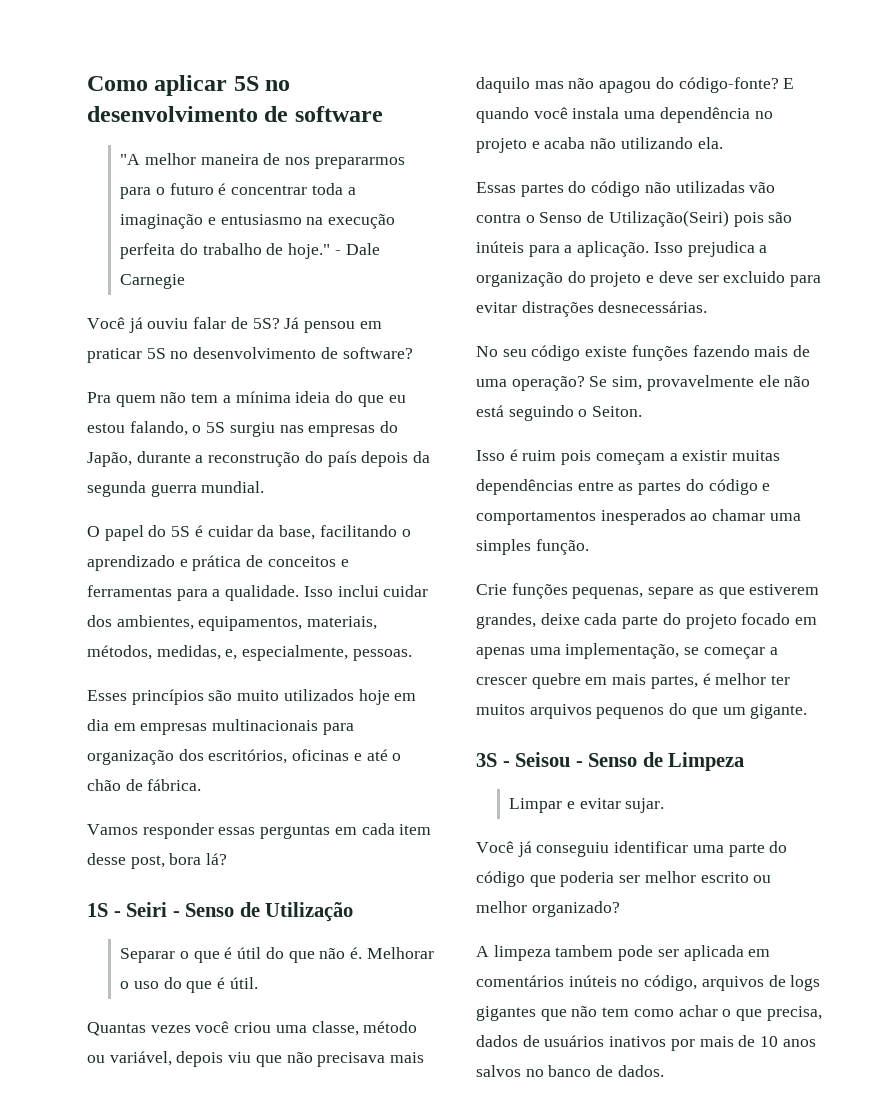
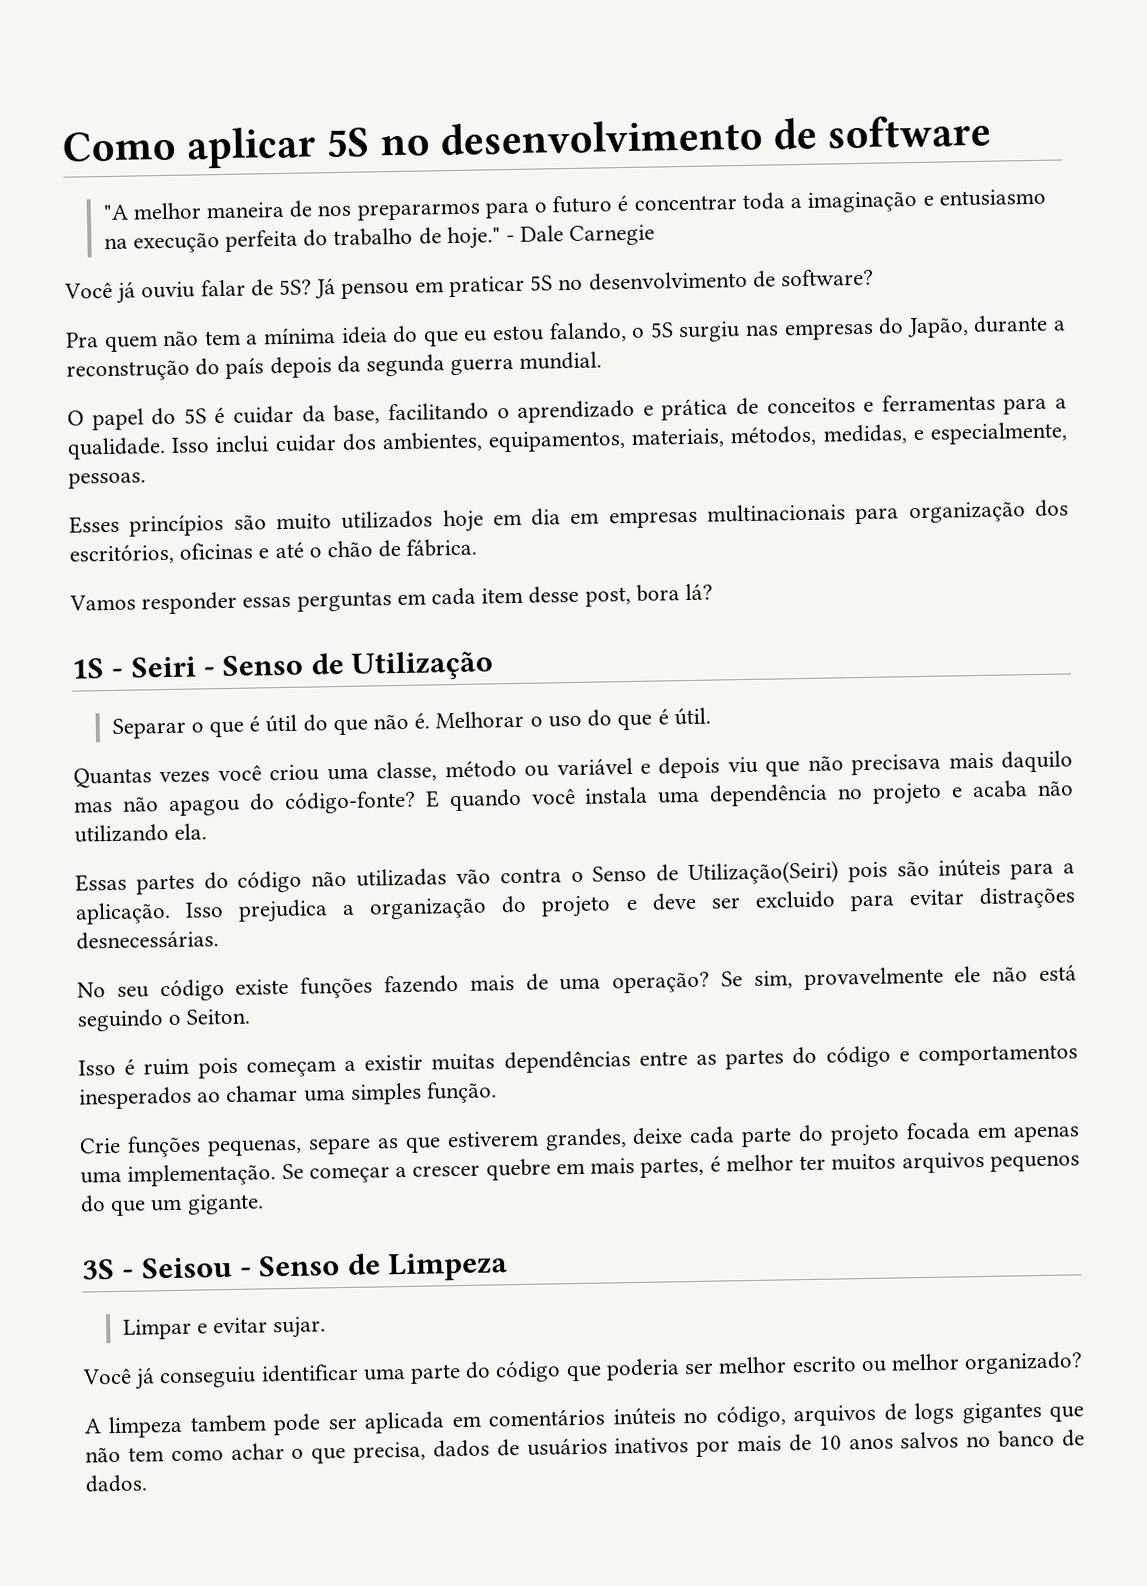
[225,649,238,660] e, -> [912,429,924,441] e
[109,1051,172,1066] variável, -> [556,757,651,776] variável e
[741,613,791,625] focado -> [906,1122,972,1141] focada
[565,643,700,659] implementação, se -> [127,1163,304,1187] implementação. Se

